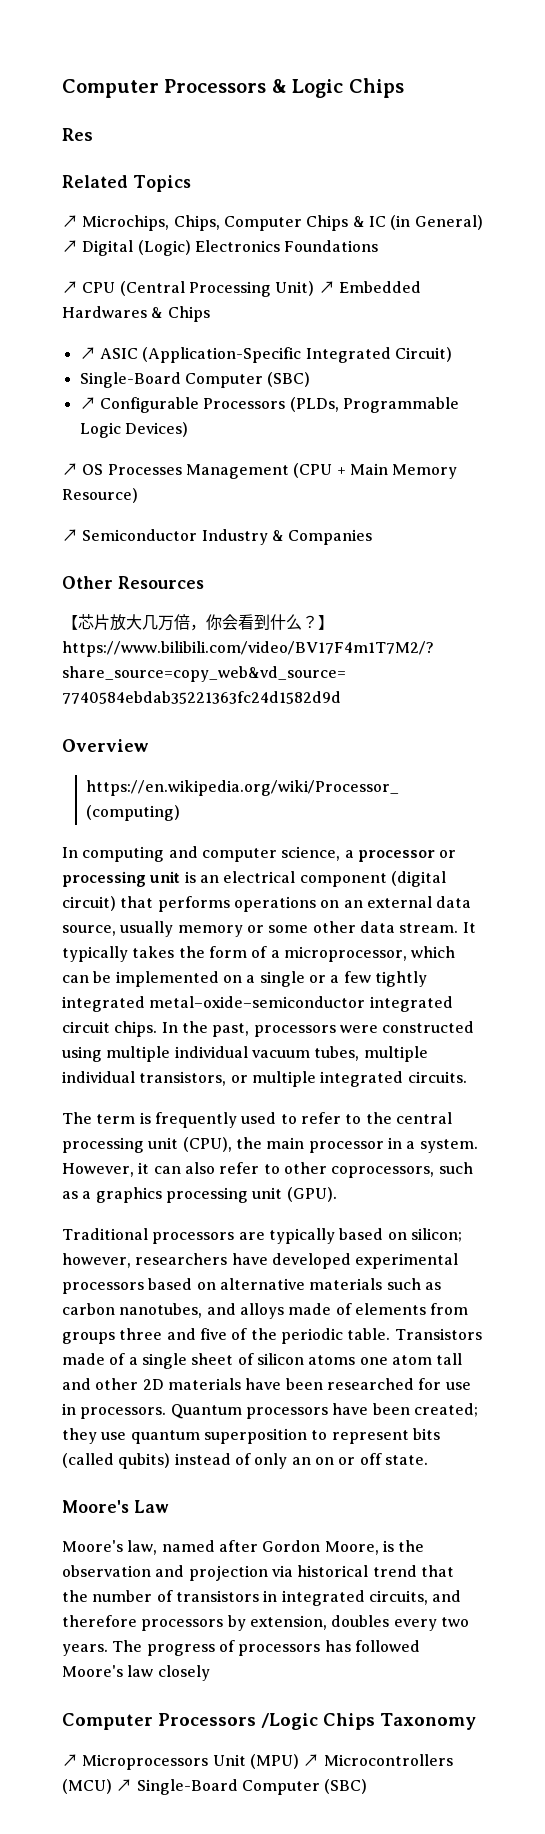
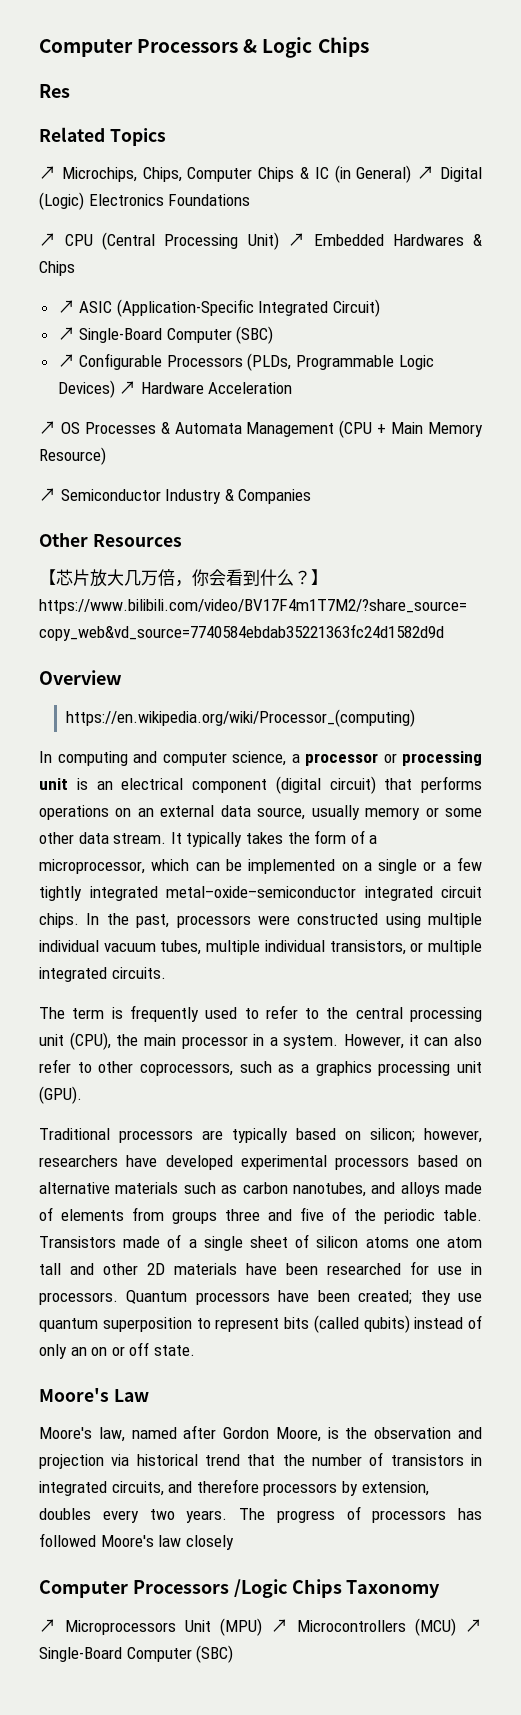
(452, 354) none -> [57,327,75,340] ↗
(188, 429) none -> [119,381,293,394] ↗ Hardware Acceleration
(182, 469) none -> [160,422,242,434] & Automata

